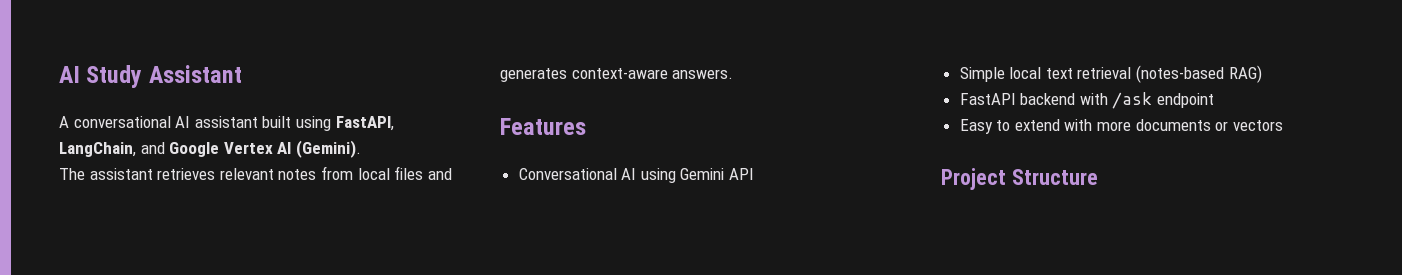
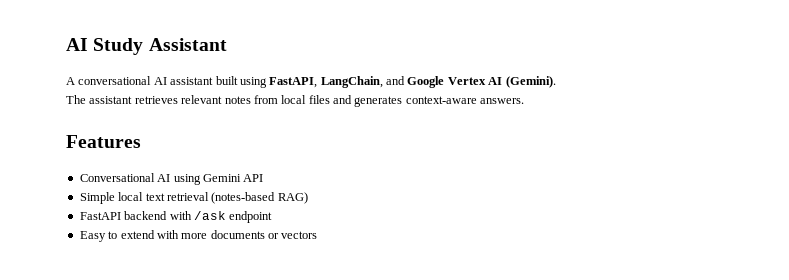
[941,168,1098,190] // Project Structure -> (318, 235) none

